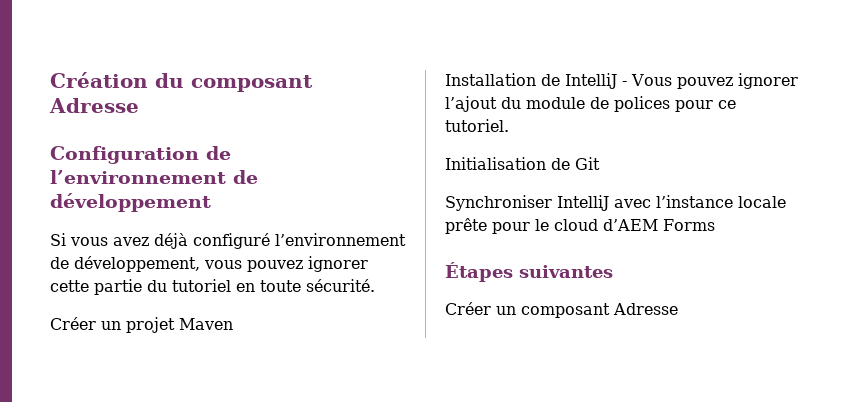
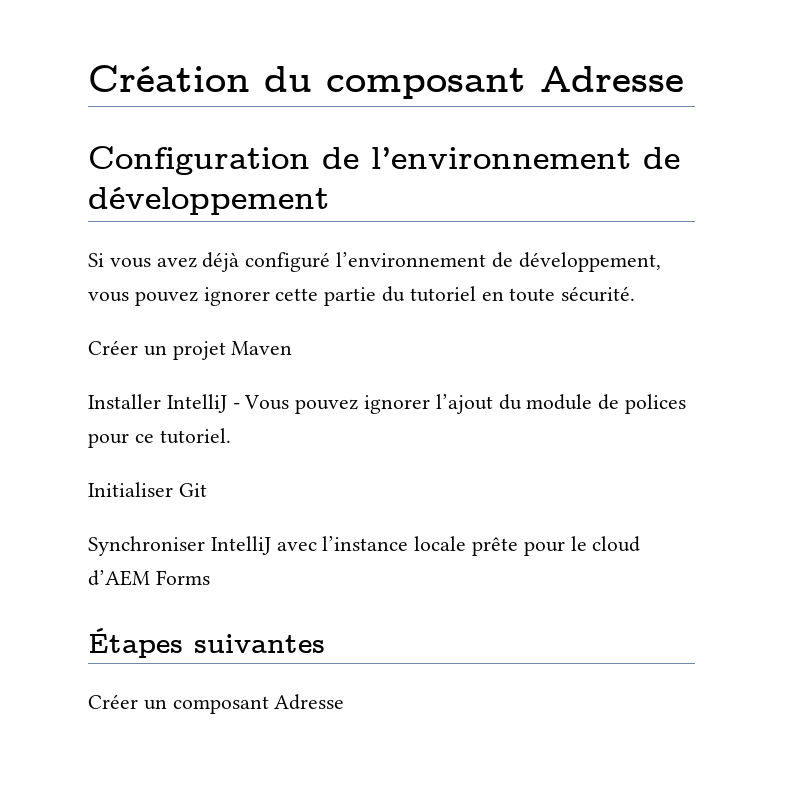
[445,73,560,86] Installation de -> [88,394,161,409] Installer
[445,157,570,170] Initialisation de -> [88,482,173,497] Initialiser

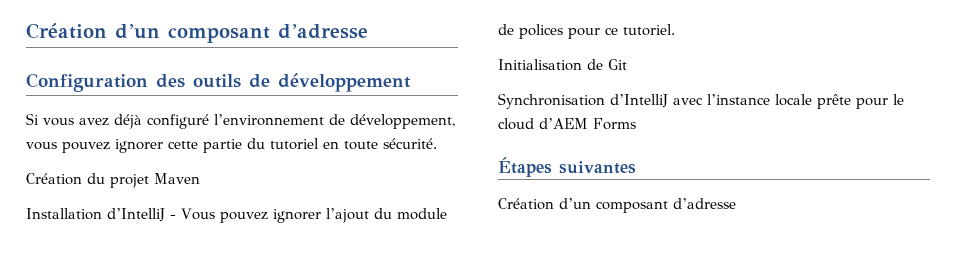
[88,65,684,99] Création du composant Adresse -> [26,23,368,43] Création d’un composant d’adresse
[322,147,631,169] de l’environnement -> [156,74,241,88] des outils
[88,340,167,356] Créer un -> [26,173,105,185] Création du
[88,394,227,413] Installer IntelliJ -> [26,208,165,222] Installation d’IntelliJ
[88,482,173,497] Initialiser -> [498,59,603,71] Initialisation de
[88,536,271,556] Synchroniser IntelliJ -> [498,93,668,109] Synchronisation d’IntelliJ
[88,694,345,714] Créer un composant Adresse -> [498,198,736,213] Création d’un composant d’adresse

